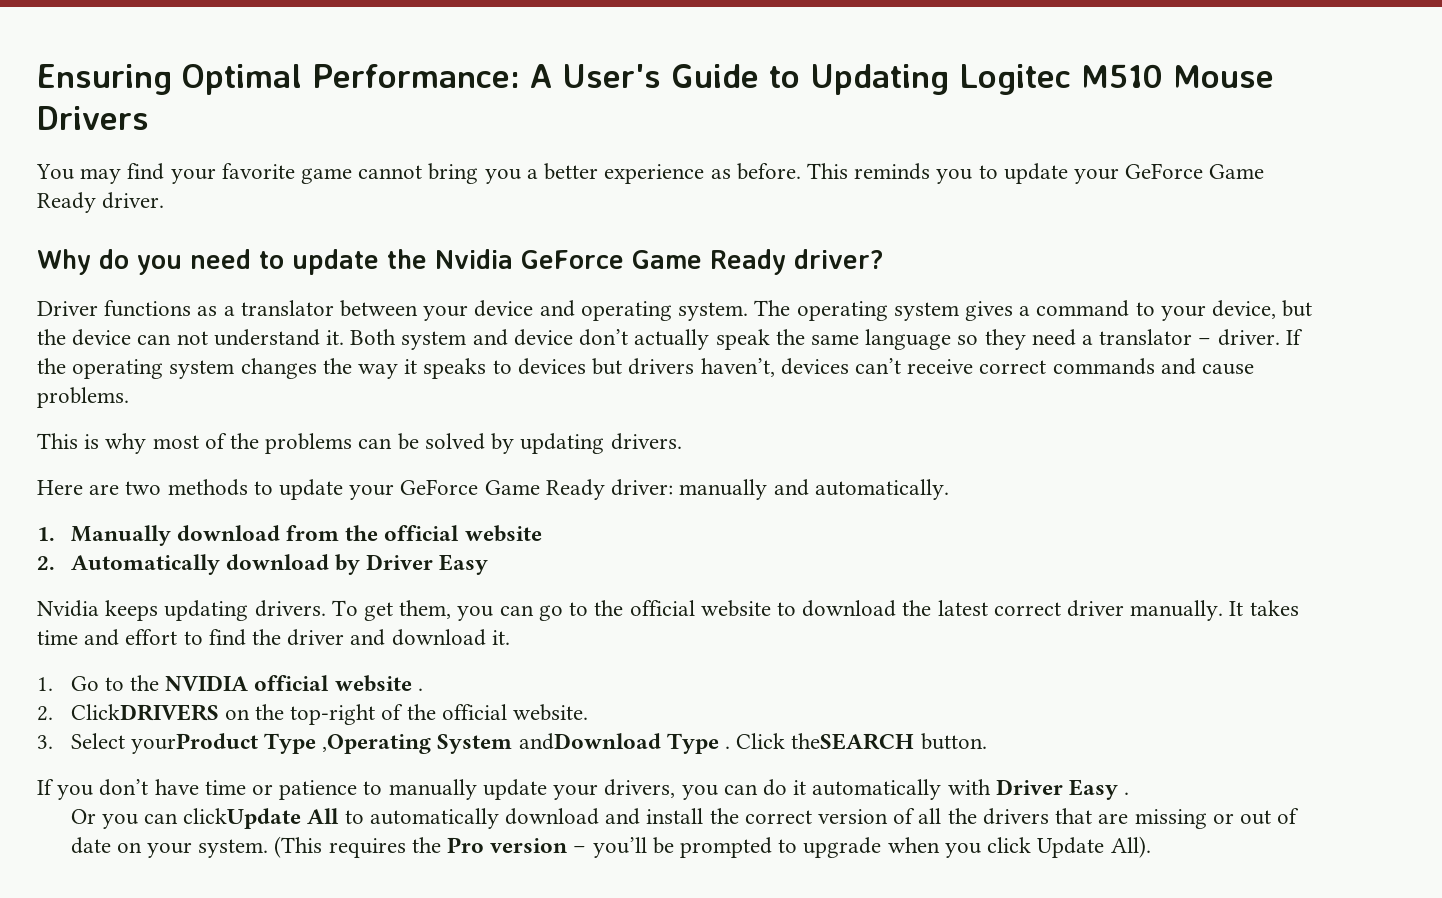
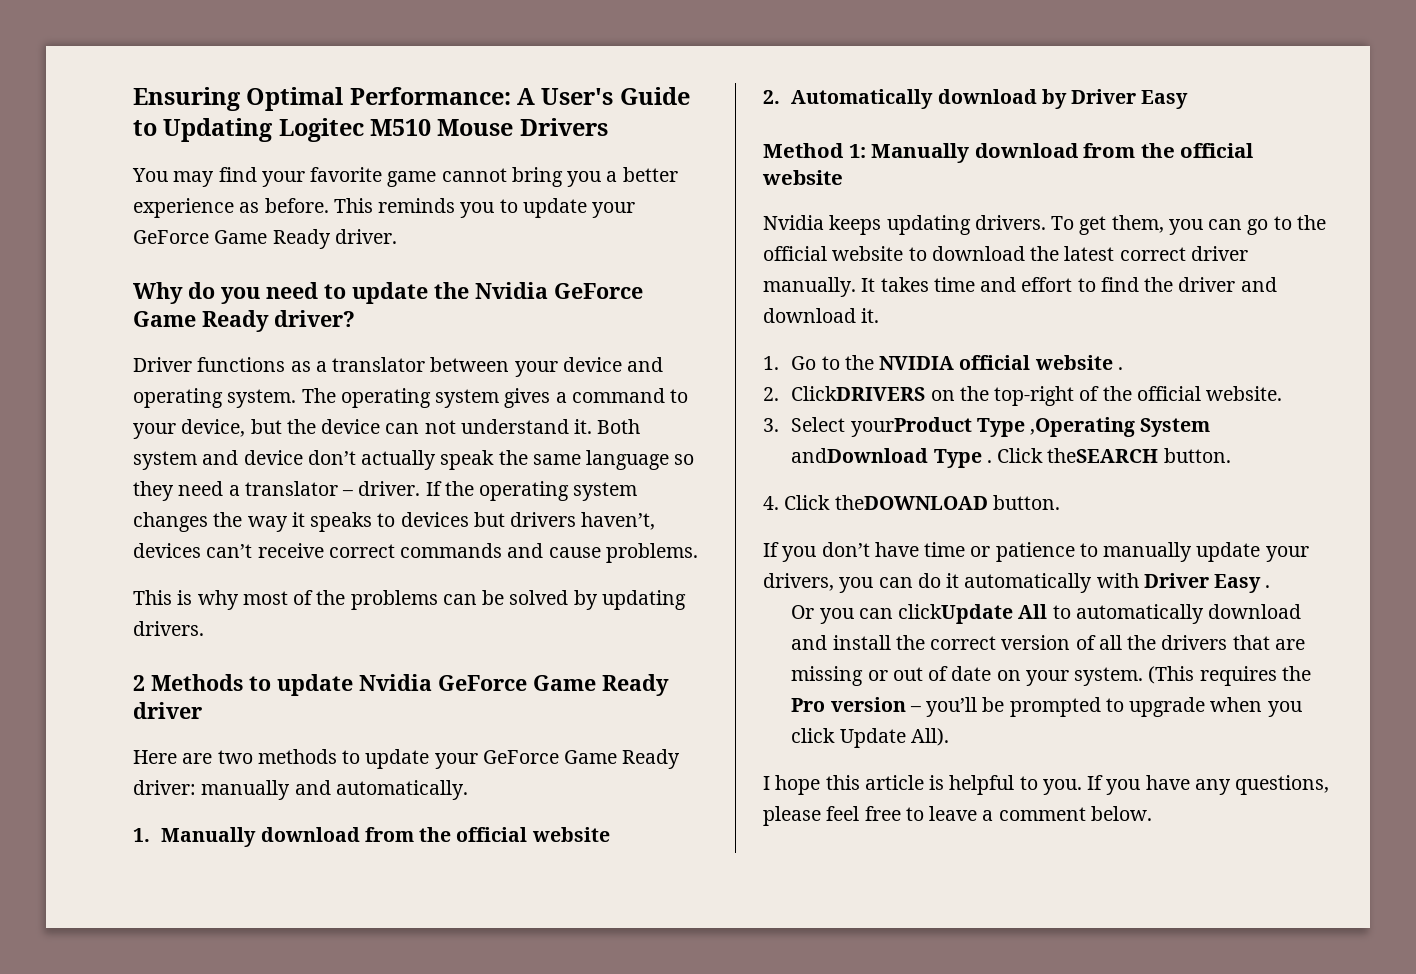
(682, 441) none -> [133,674,669,696] [133,702,202,719] // 2 Methods to update Nvidia GeForce Game Ready driver
(489, 564) none -> [763,143,1254,163] [762,170,843,185] // Method 1: Manually download from the official website
(987, 741) none -> [763,495,1060,510] // 4. Click theDOWNLOAD button.
(1151, 847) none -> [763,775,1330,795] [763,806,1152,826] // I hope this article is helpful to you. If you have any questions, please feel free to leave a comment below.

